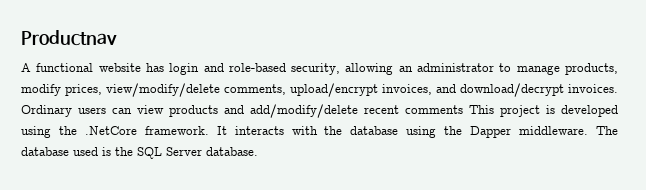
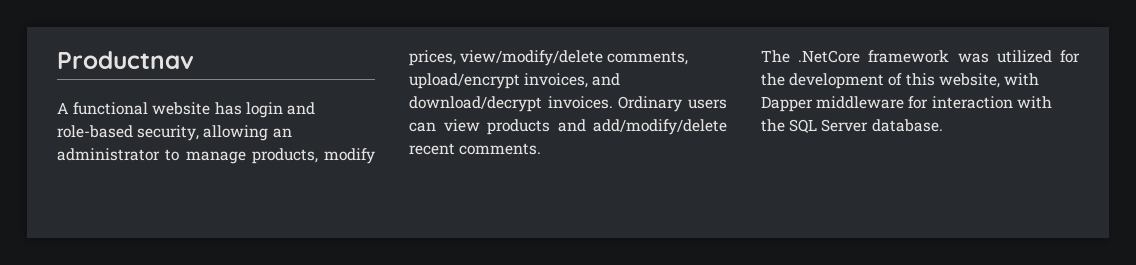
[405,105,618,117] [21,126,618,138] [21,147,111,156] comments This project is developed using the .NetCore framework. It interacts with the database using the Dapper middleware. The database used is -> [459,143,542,155] [761,50,1080,63] [761,73,1039,89] [761,96,1052,112] comments. // The .NetCore framework was utilized for the development of this website, with Dapper middleware for interaction with

